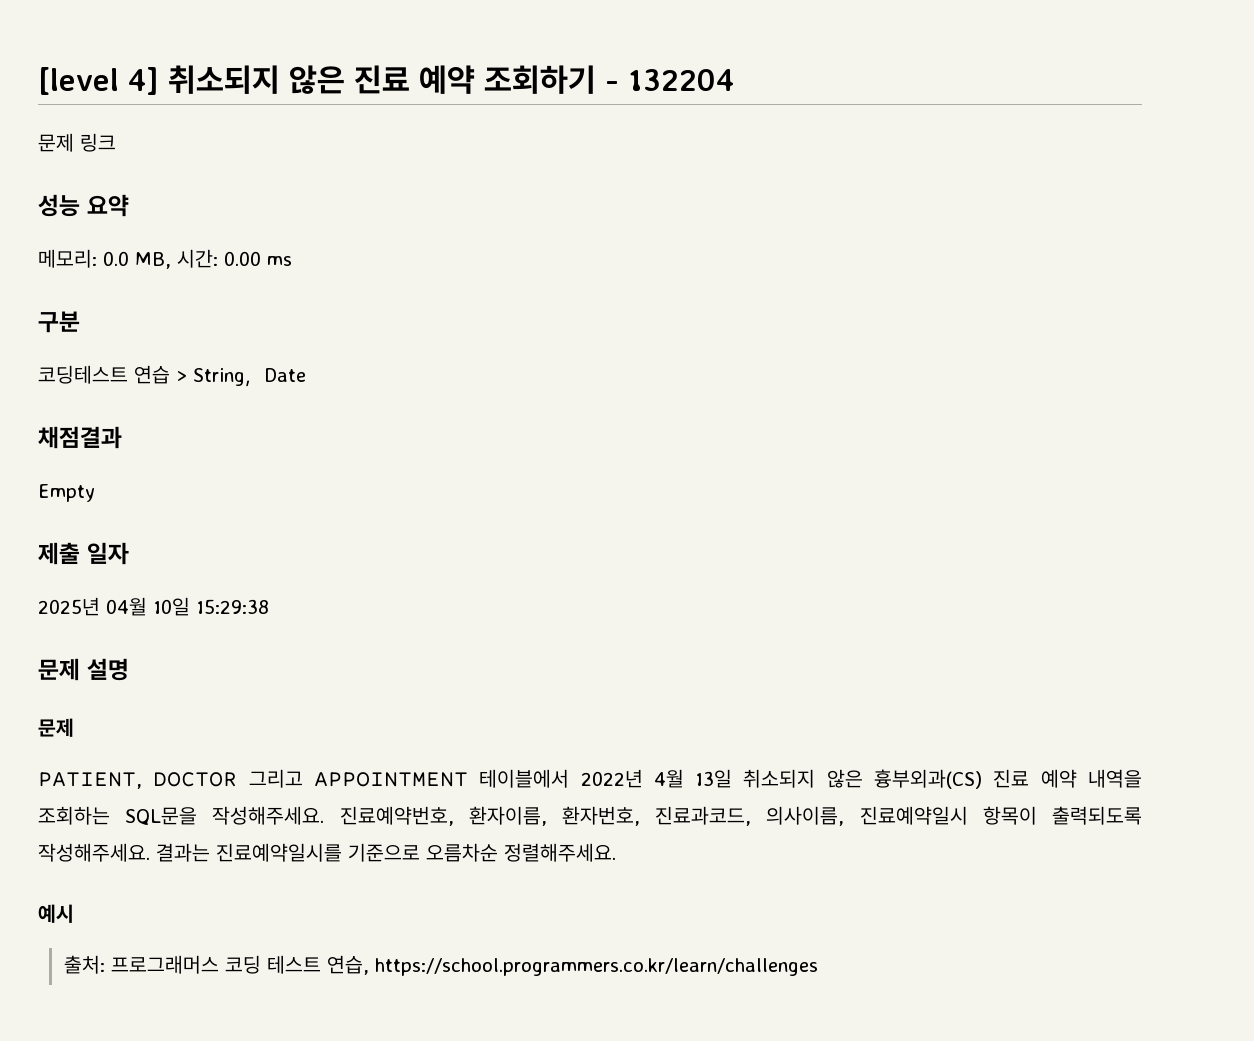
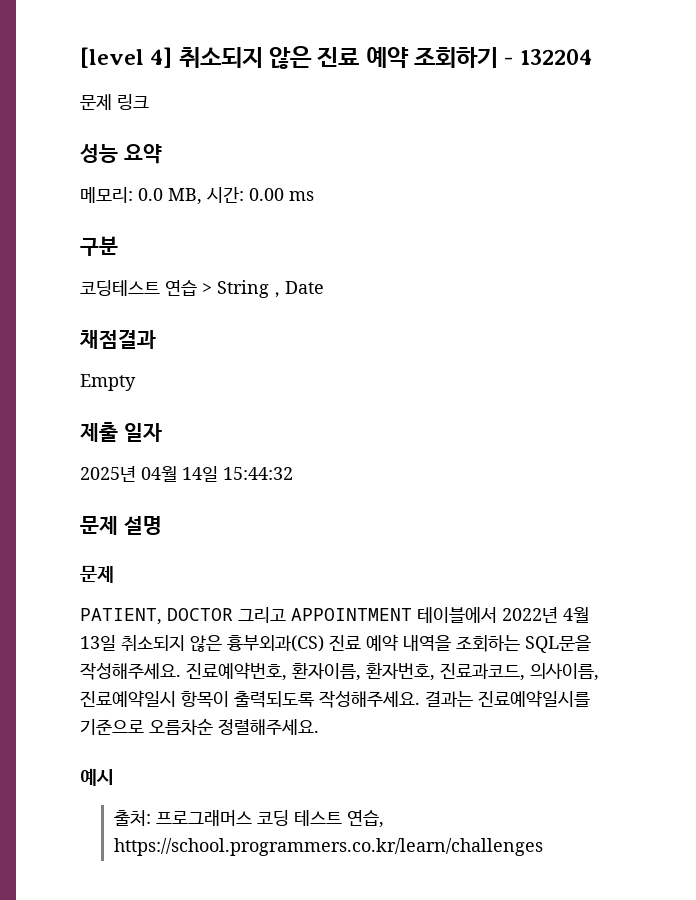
[153,597,269,616] 10일 15:29:38 -> [182,466,293,482] 14일 15:44:32

